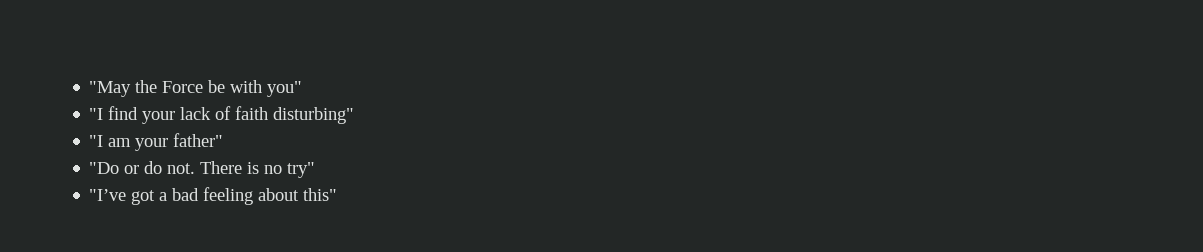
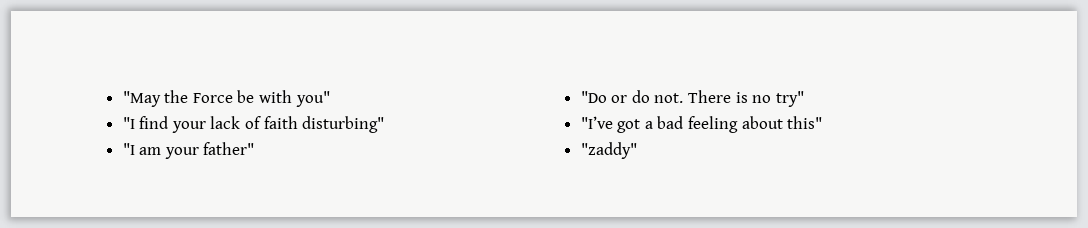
(338, 194) none -> [580,142,637,159] // "zaddy"

